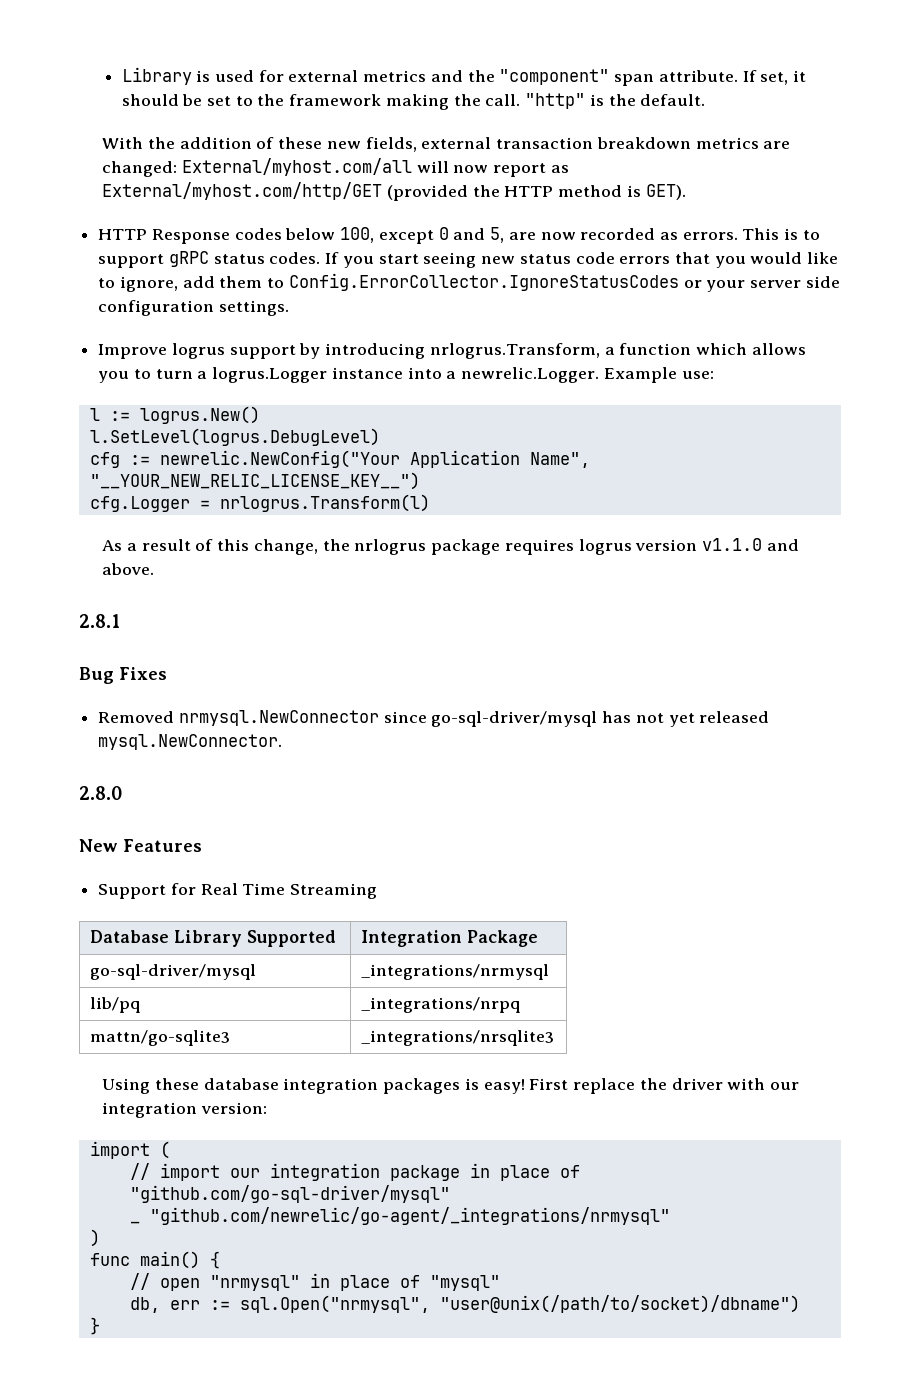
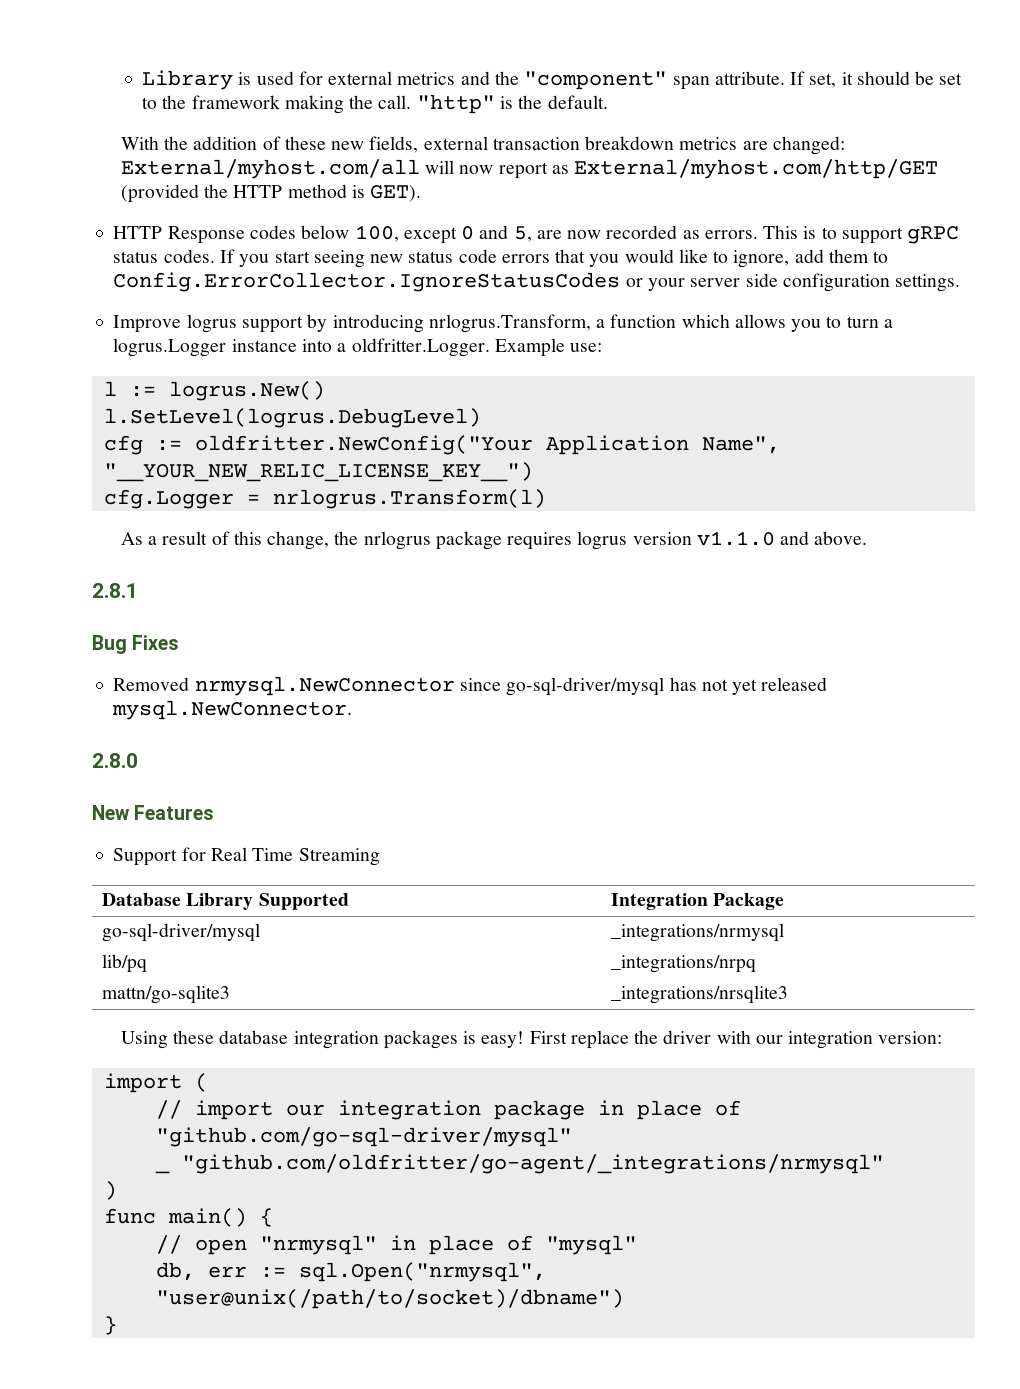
[461,367,600,383] newrelic.Logger. -> [351,338,490,357] oldfritter.Logger.
[159,450,400,468] newrelic.NewConfig("Your -> [194,435,533,455] oldfritter.NewConfig("Your
[149,1207,670,1225] "github.com/newrelic/go-agent/_integrations/nrmysql" -> [181,1154,884,1174] "github.com/oldfritter/go-agent/_integrations/nrmysql"

